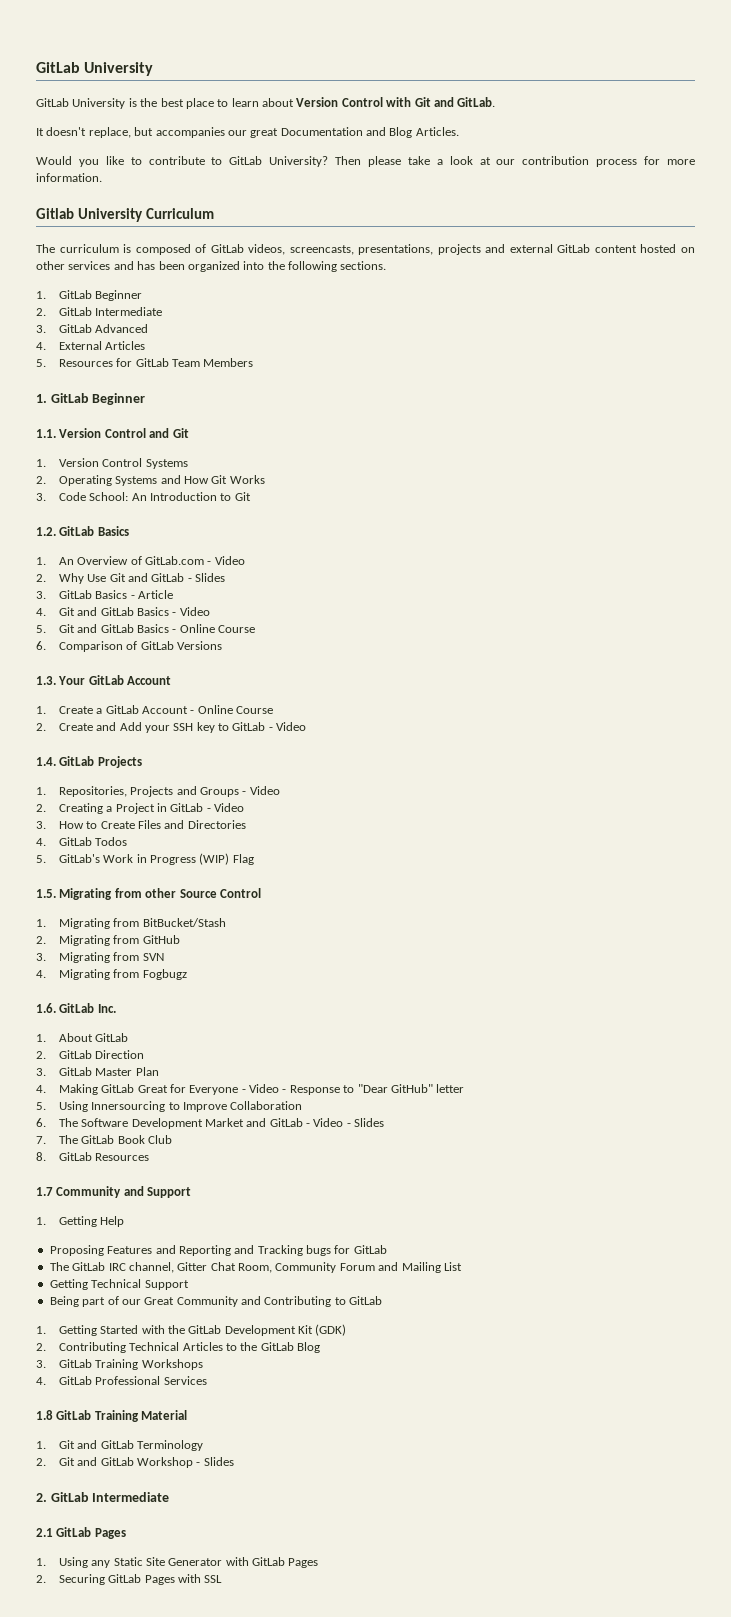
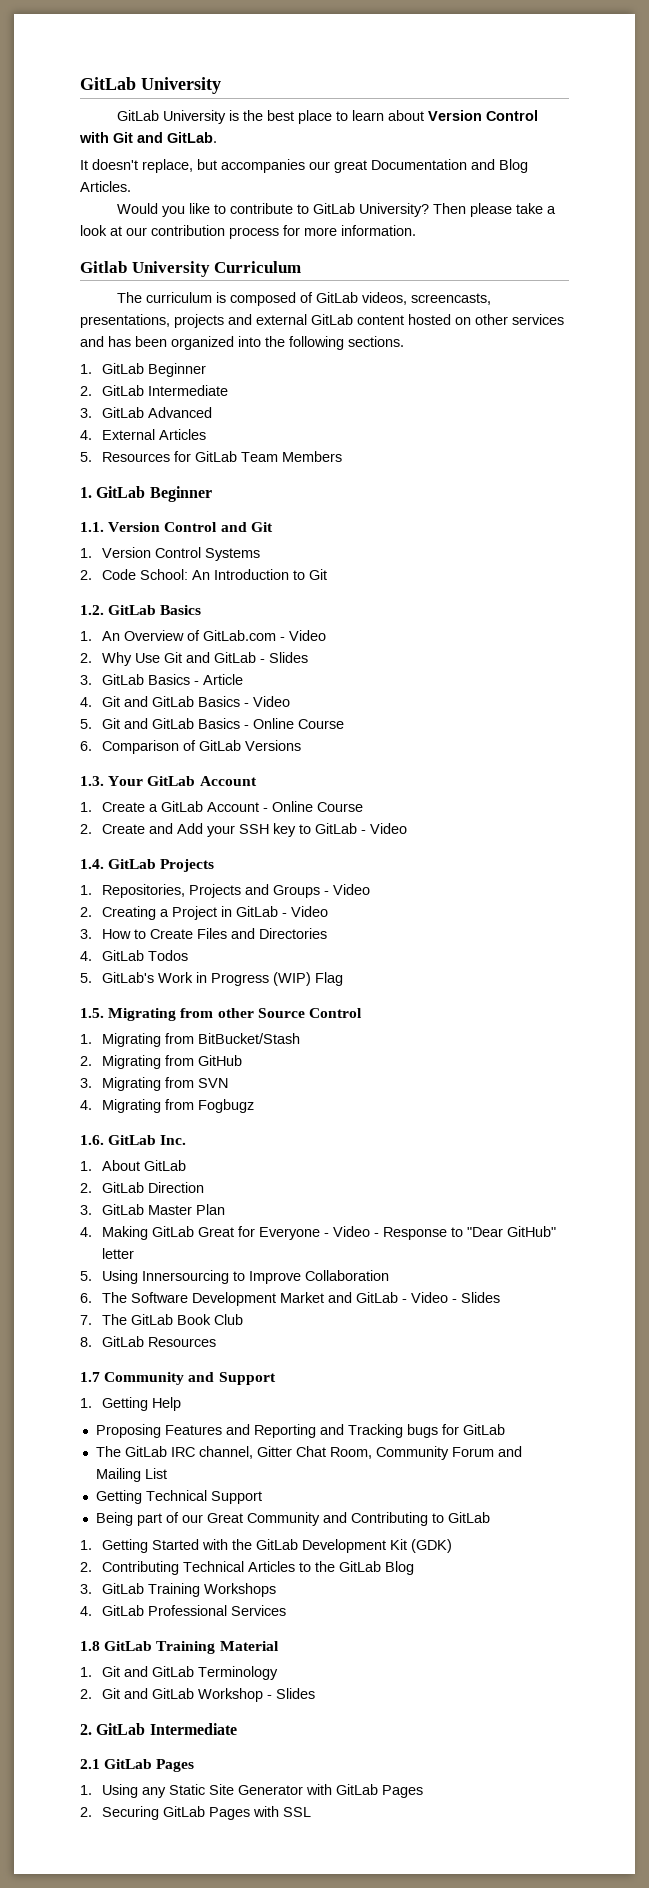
[58,475,265,486] [36,493,46,501] Operating Systems and How Git Works // 3. -> (92, 575) none

